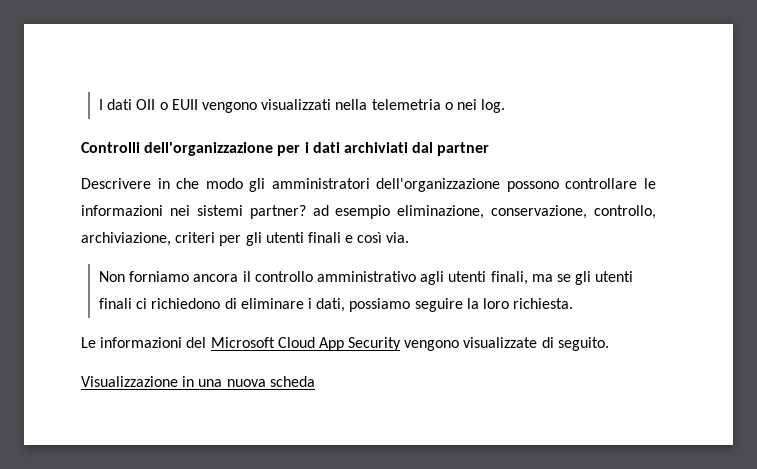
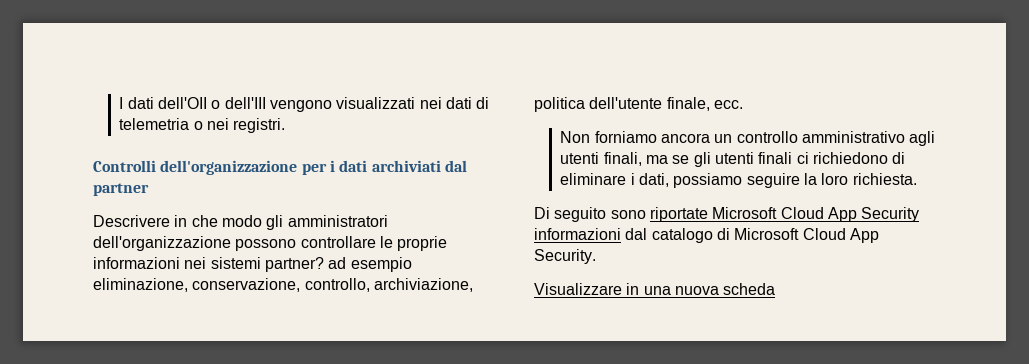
[136,99,368,113] OII o EUII vengono visualizzati nella -> [158,97,490,112] dell'OII o dell'III vengono visualizzati nei dati di
[481,99,506,113] log. -> [233,118,286,133] registri.
(656, 183) none -> [397,236,448,251] proprie
[175,232,410,246] criteri per gli utenti finali e così via. -> [534,97,743,112] politica dell'utente finale, ecc.
[242,271,251,282] il -> [714,134,733,143] un
[81,337,609,351] [81,376,178,387] Le informazioni del Microsoft Cloud App Security vengono visualizzate di seguito. // Visualizzazione -> [534,207,920,222] [534,228,879,243] [534,249,596,264] [534,283,622,295] Di seguito sono riportate Microsoft Cloud App Security informazioni dal catalogo di Microsoft Cloud App Security. // Visualizzare

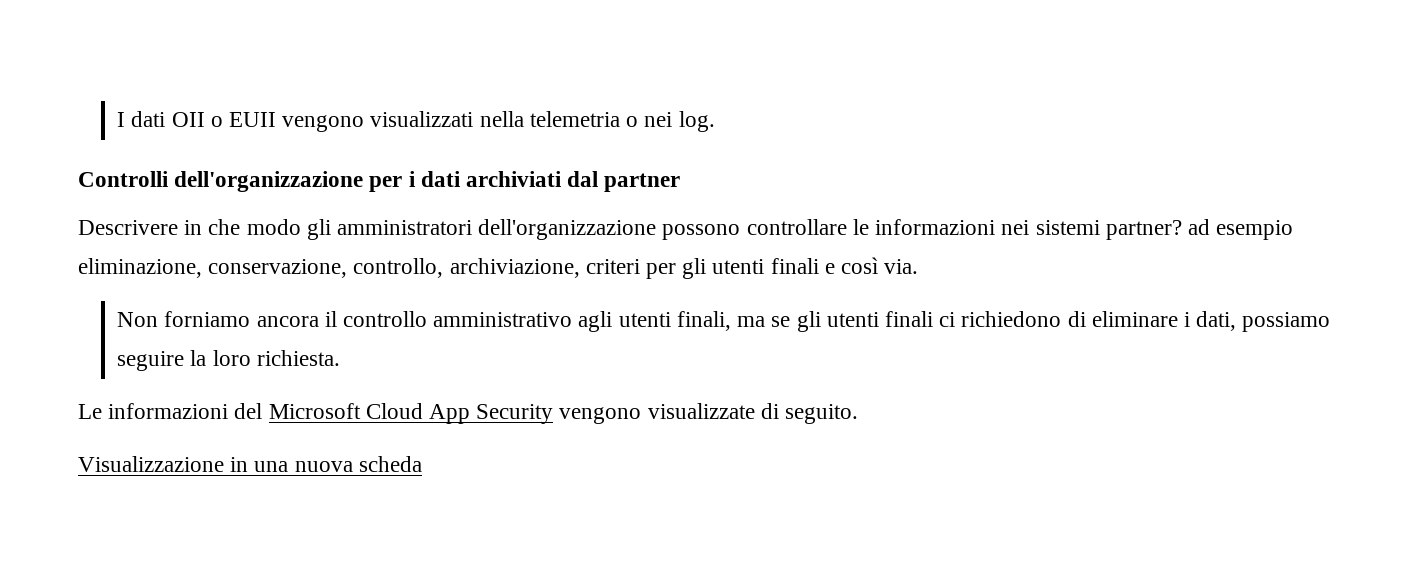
[158,97,490,112] dell'OII o dell'III vengono visualizzati nei dati di -> [171,111,524,132] OII o EUII vengono visualizzati nella
[233,118,286,133] registri. -> [678,111,715,132] log.
[397,236,448,251] proprie -> (869, 227) none
[534,97,743,112] politica dell'utente finale, ecc. -> [585,257,919,279] criteri per gli utenti finali e così via.
[714,134,733,143] un -> [324,311,337,327] il
[534,207,920,222] [534,228,879,243] [534,249,596,264] [534,283,622,295] Di seguito sono riportate Microsoft Cloud App Security informazioni dal catalogo di Microsoft Cloud App Security. // Visualizzare -> [78,403,859,424] [78,456,224,472] Le informazioni del Microsoft Cloud App Security vengono visualizzate di seguito. // Visualizzazione

